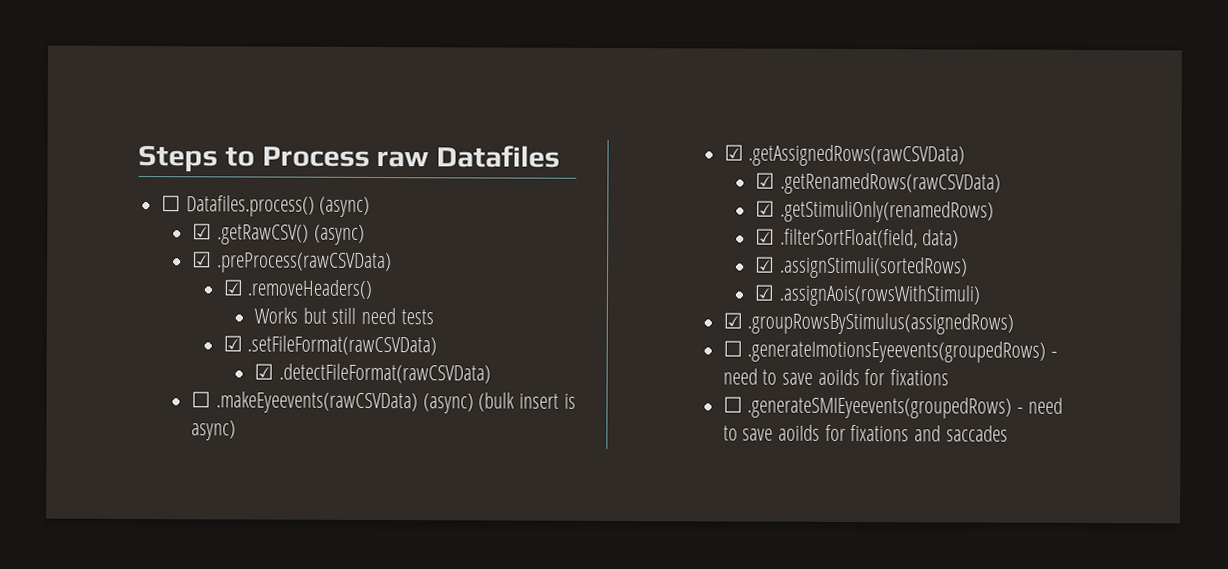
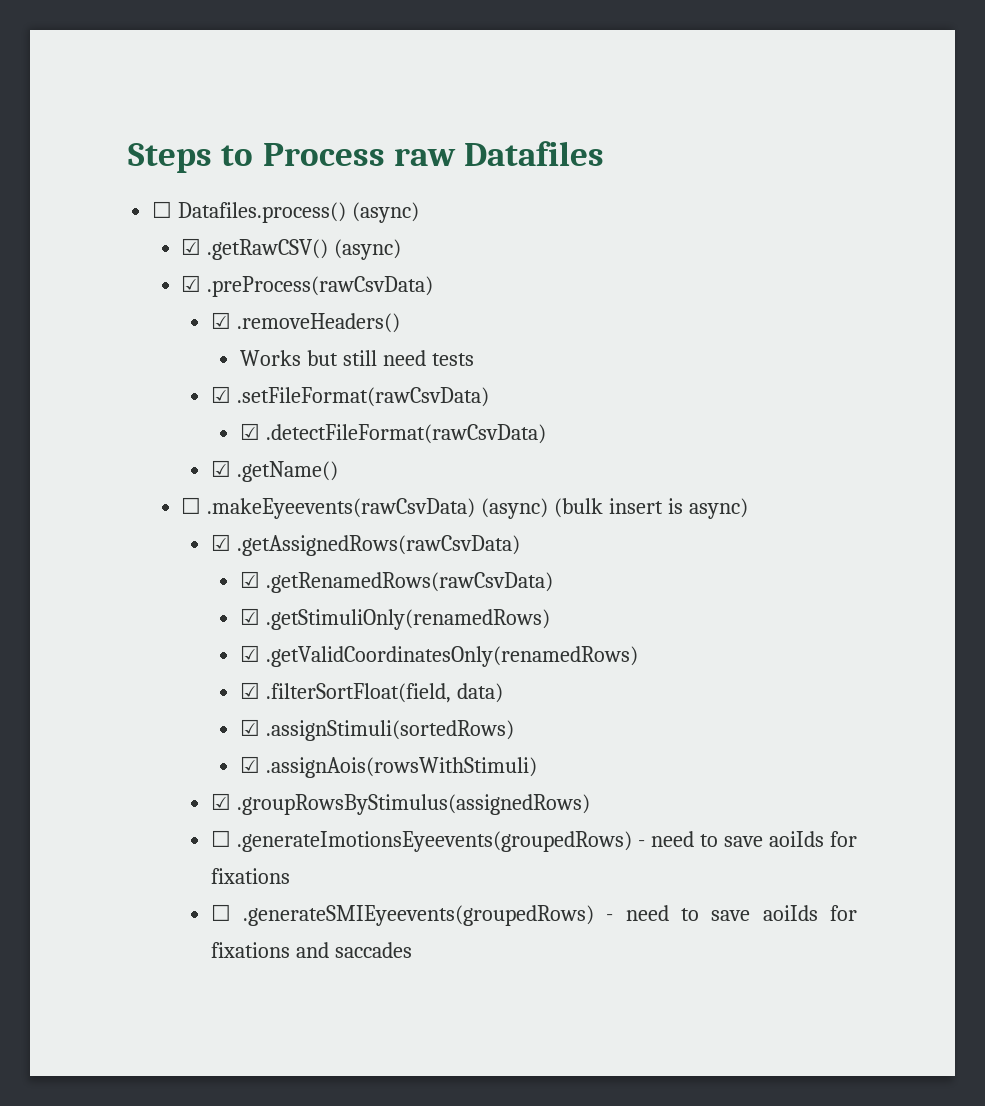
[217,252,393,274] .preProcess(rawCSVData) -> [207,276,434,297] .preProcess(rawCsvData)
[247,335,438,356] [253,363,491,384] [191,391,419,414] .setFileFormat(rawCSVData) // ☑ .detectFileFormat(rawCSVData) // ☐ .makeEyeevents(rawCSVData) -> [236,387,489,407] [240,423,546,444] [210,460,338,482] [181,497,476,519] .setFileFormat(rawCsvData) // ☑ .detectFileFormat(rawCsvData) // ☑ .getName() // ☐ .makeEyeevents(rawCsvData)
[748,144,966,167] [754,172,1001,195] .getAssignedRows(rawCSVData) // ☑ .getRenamedRows(rawCSVData) -> [236,535,520,556] [240,571,553,593] .getAssignedRows(rawCsvData) // ☑ .getRenamedRows(rawCsvData)
(994, 211) none -> [240,645,638,667] // ☑ .getValidCoordinatesOnly(renamedRows)

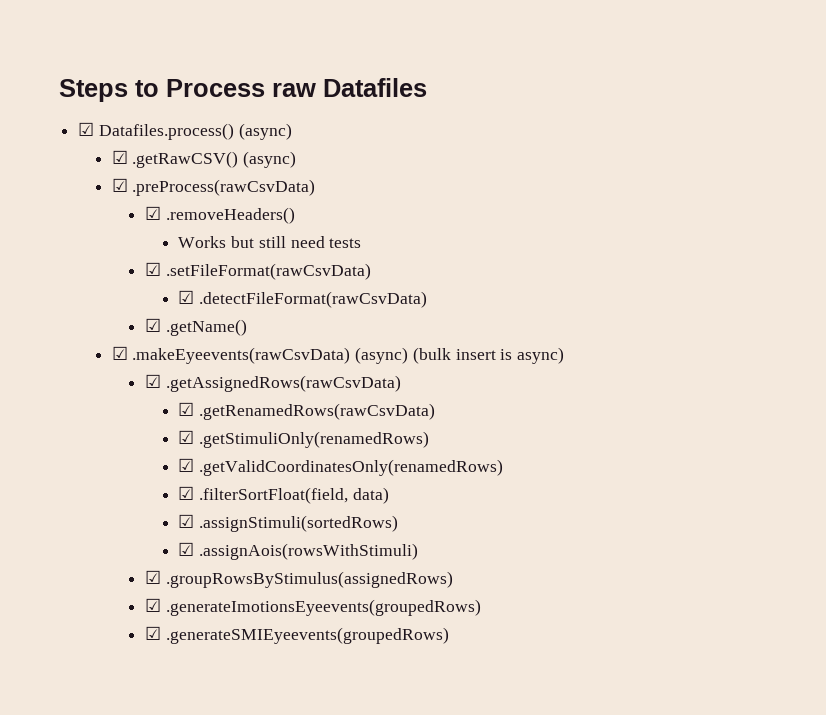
[152,201,173,218] ☐ -> [78,122,95,136] ☑
[181,497,202,514] ☐ -> [111,346,128,360] ☑
[210,830,231,847] ☐ -> [144,598,161,612] ☑
[637,831,857,847] [210,868,290,884] [210,904,857,926] [210,942,412,958] - need to save aoiIds for fixations // ☐ .generateSMIEyeevents(groupedRows) - need to save aoiIds for fixations and saccades -> [144,626,449,644] // ☑ .generateSMIEyeevents(groupedRows)

